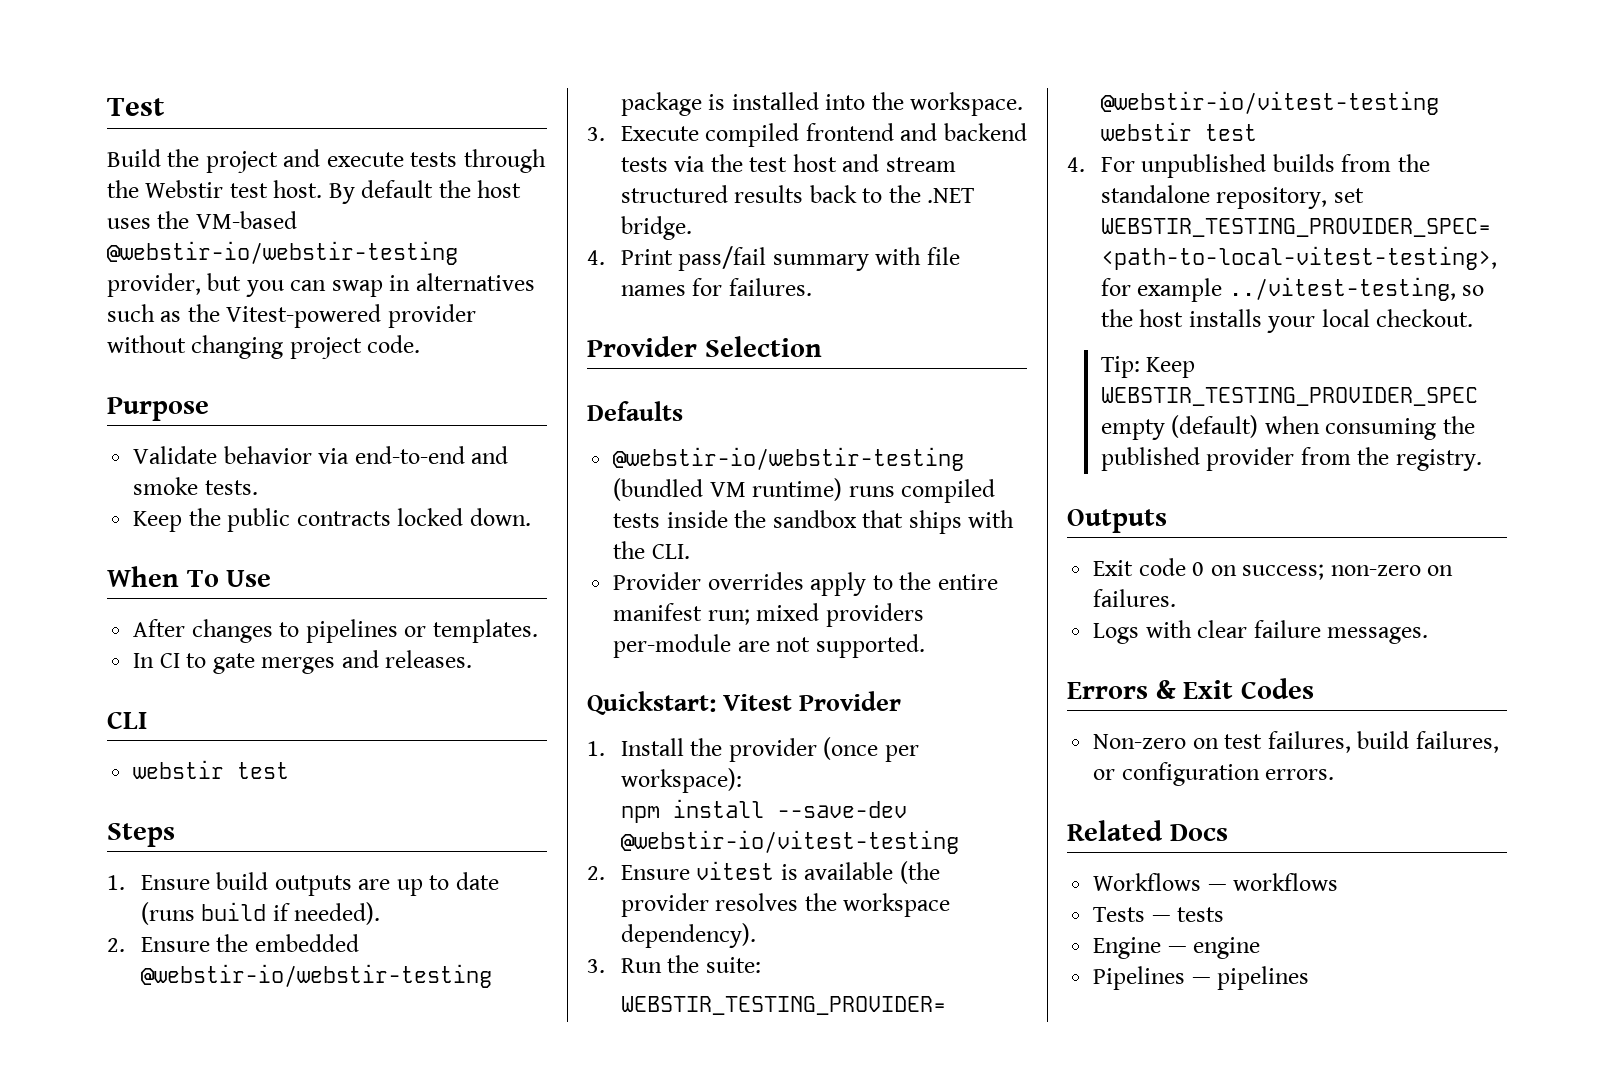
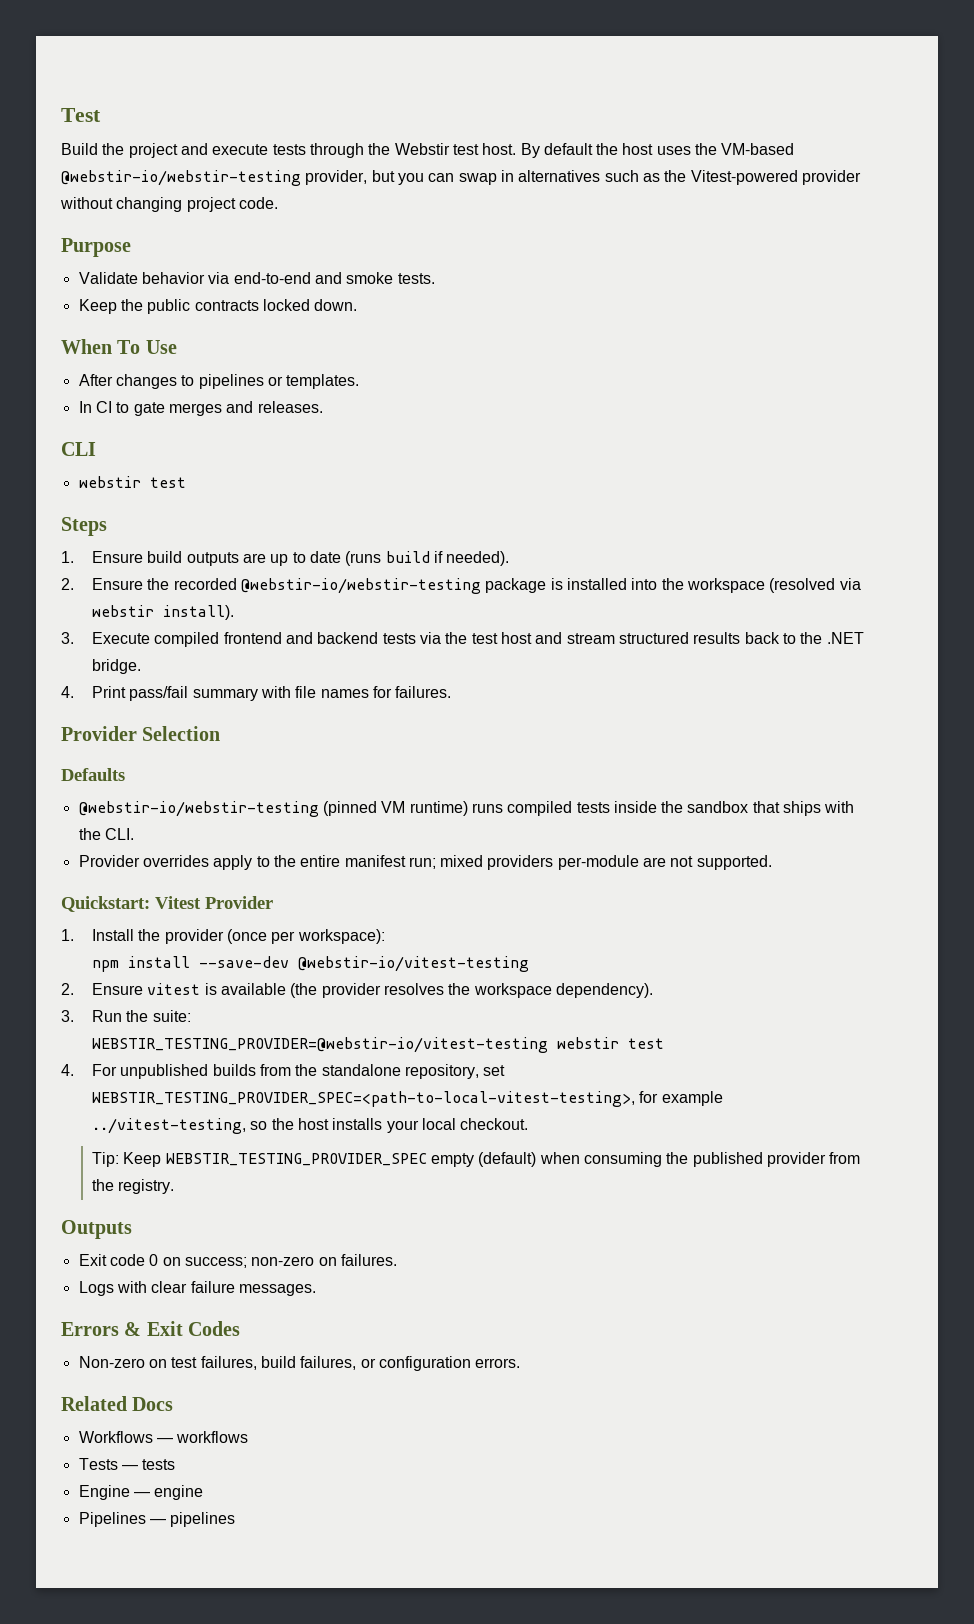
[254,934,359,952] embedded -> [173,578,237,590] recorded
[910,92,1024,116] workspace. -> [687,578,861,593] [92,605,235,620] workspace (resolved via webstir install).
[613,478,704,501] (bundled -> [322,801,377,816] (pinned

